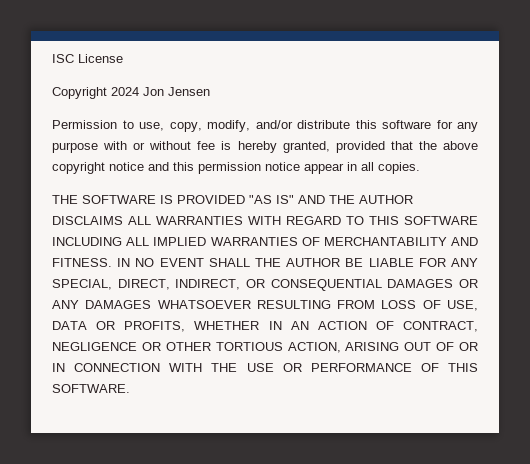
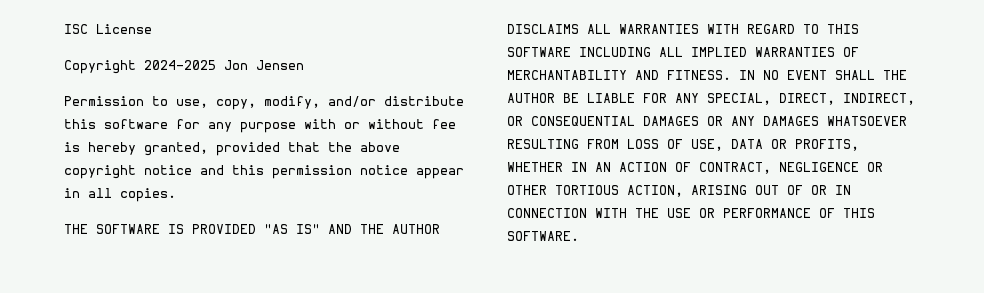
[111,87,139,96] 2024 -> [144,60,216,70] 2024-2025

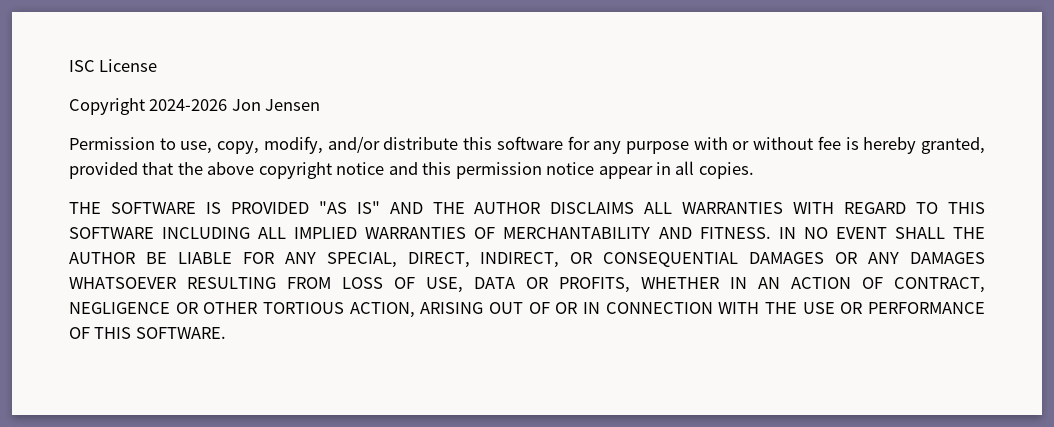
[144,60,216,70] 2024-2025 -> [149,99,228,111] 2024-2026

